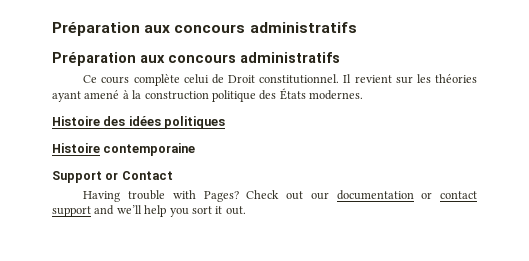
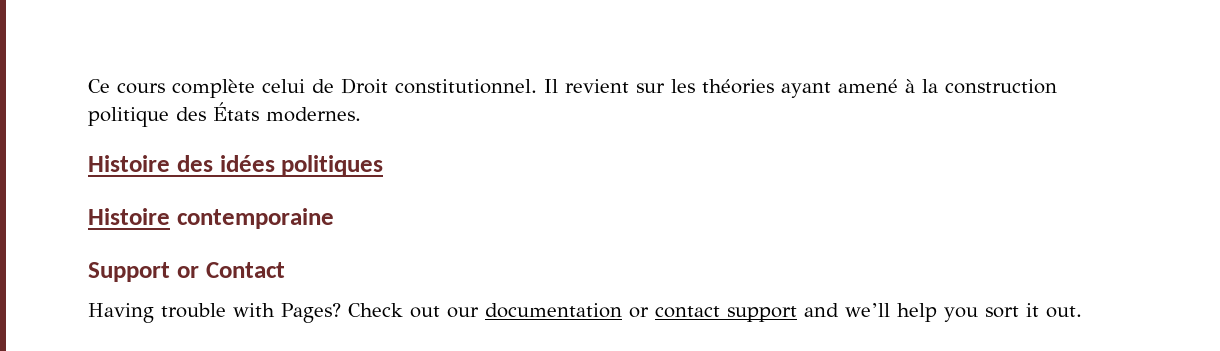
[52,22,357,36] [52,52,340,66] Préparation aux concours administratifs // Préparation aux concours administratifs // -> (88, 86) none

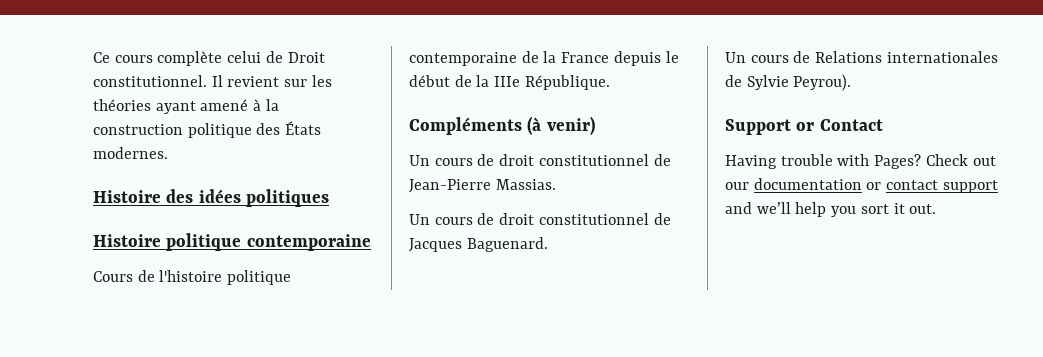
[176,208,334,229] contemporaine -> [166,233,371,251] [93,270,292,285] [409,51,679,66] [409,75,610,90] [409,116,595,135] [409,154,671,166] [409,179,556,193] [409,213,671,225] [409,237,548,252] [725,51,998,63] [725,74,852,91] politique contemporaine // Cours de l'histoire politique contemporaine de la France depuis le début de la IIIe République. // Compléments (à venir) // Un cours de droit constitutionnel de Jean-Pierre Massias. // Un cours de droit constitutionnel de Jacques Baguenard. // Un cours de Relations internationales de Sylvie Peyrou).

